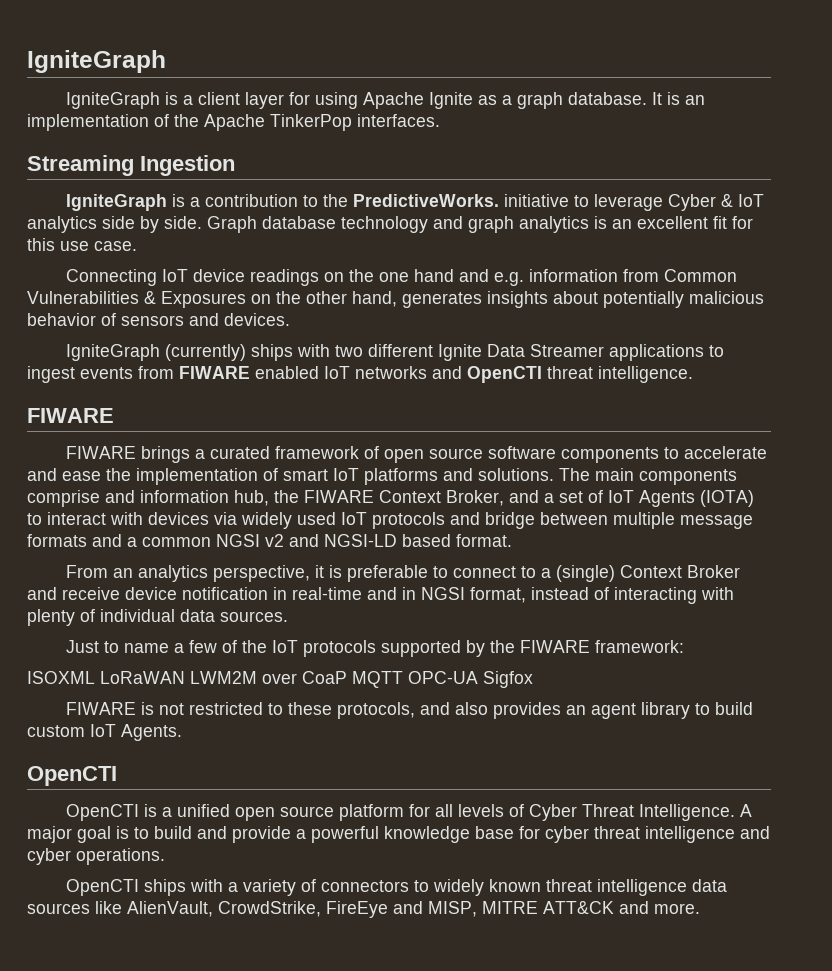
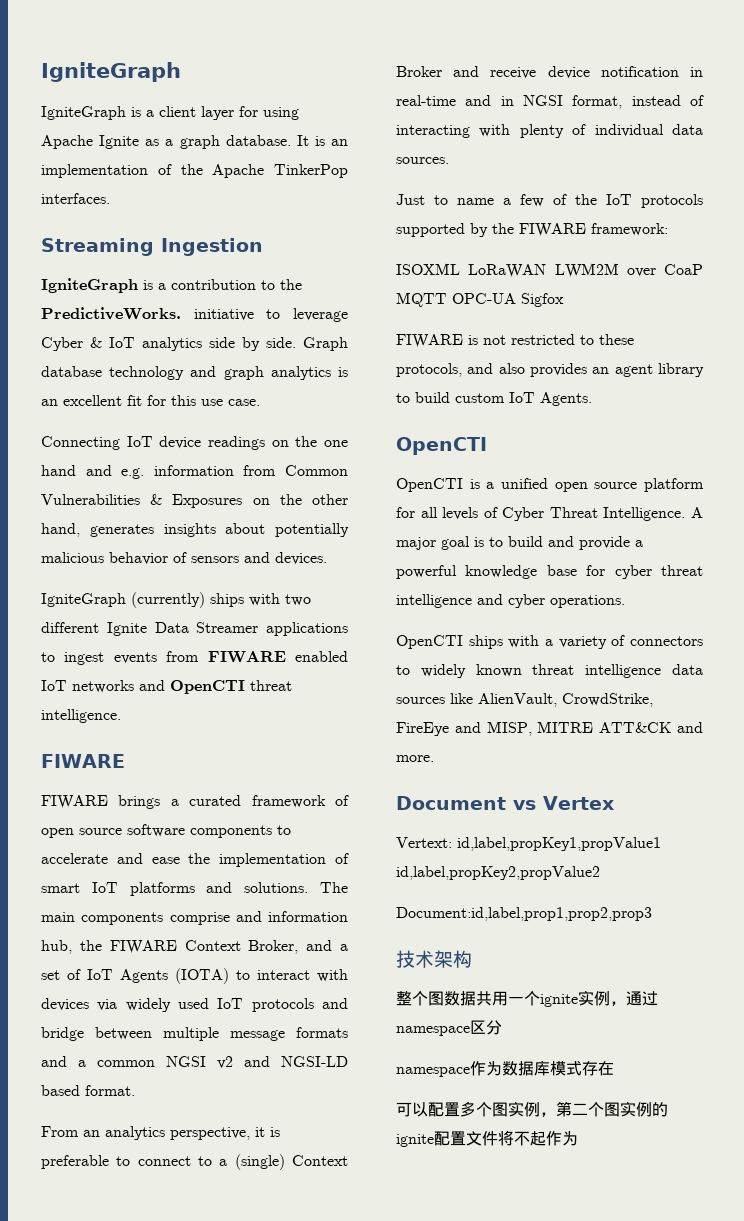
(700, 908) none -> [396,796,614,810] [396,837,661,851] [396,866,600,880] [396,907,652,921] [396,950,472,968] [396,990,658,1007] [396,1020,502,1036] [396,1061,614,1077] [396,1101,668,1117] [396,1130,578,1147] // Document vs Vertex // Vertext: id,label,propKey1,propValue1 id,label,propKey2,propValue2 // Document:id,label,prop1,prop2,prop3 // 技术架构 // 整个图数据共用一个ignite实例，通过namespace区分 // namespace作为数据库模式存在 // 可以配置多个图实例，第二个图实例的ignite配置文件将不起作为

